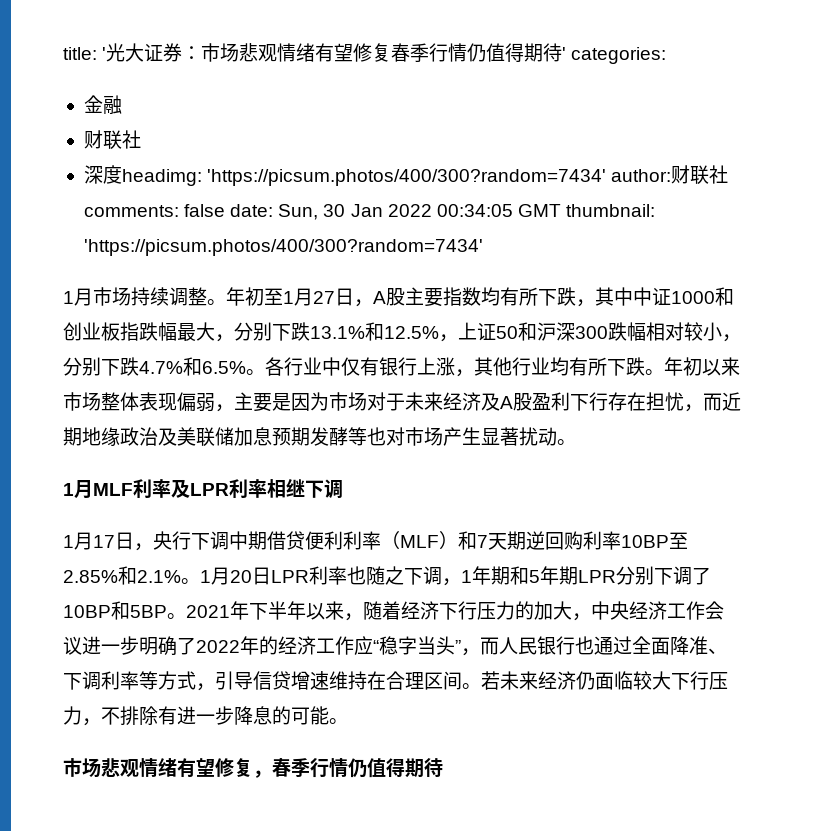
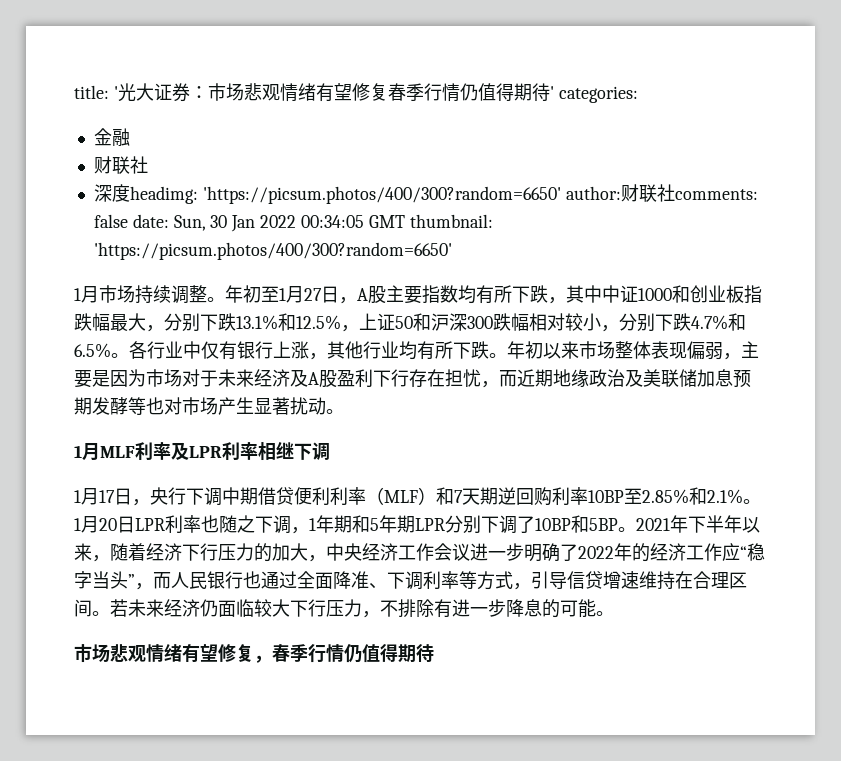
[207,169,607,186] 'https://picsum.photos/400/300?random=7434' -> [202,186,561,204] 'https://picsum.photos/400/300?random=6650'
[83,239,483,256] 'https://picsum.photos/400/300?random=7434' -> [93,242,452,260] 'https://picsum.photos/400/300?random=6650'

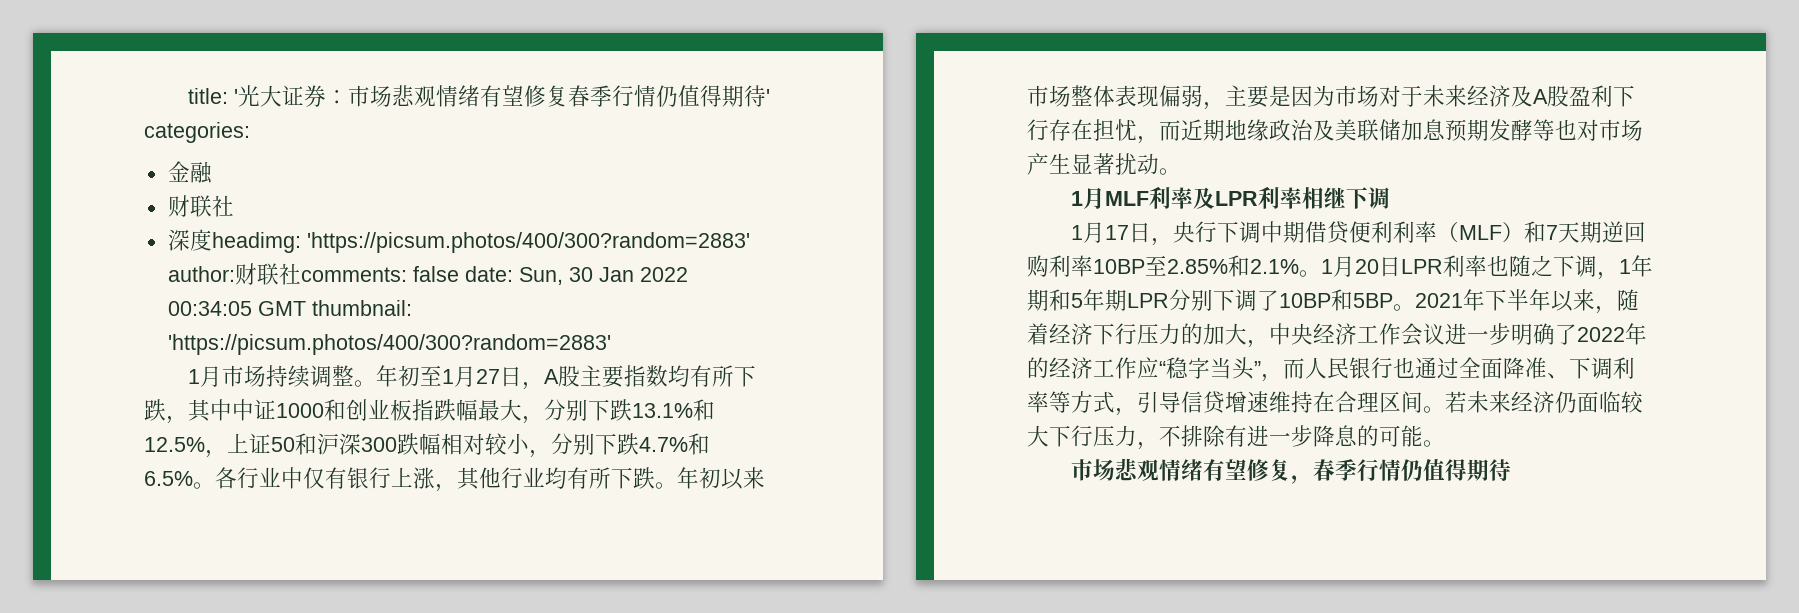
[202,186,561,204] 'https://picsum.photos/400/300?random=6650' -> [306,232,750,253] 'https://picsum.photos/400/300?random=2883'
[93,242,452,260] 'https://picsum.photos/400/300?random=6650' -> [167,334,611,355] 'https://picsum.photos/400/300?random=2883'

